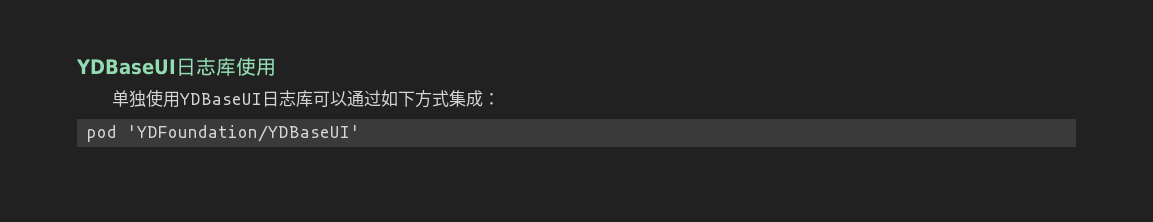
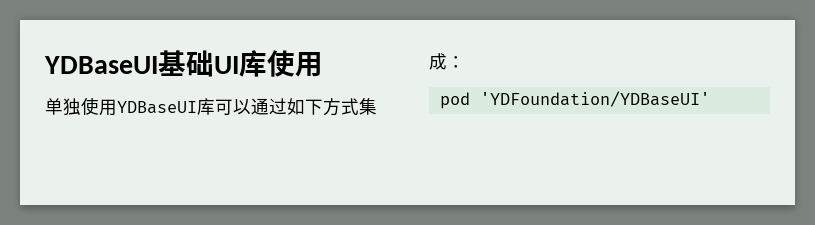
[76,57,216,76] YDBaseUI日志 -> [44,50,239,77] YDBaseUI基础UI
[262,90,297,107] 日志 -> (197, 107) none

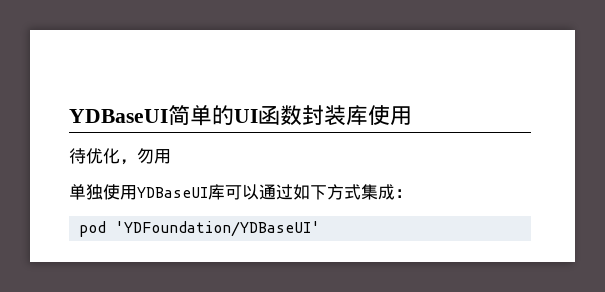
[44,50,239,77] YDBaseUI基础UI -> [69,105,346,126] YDBaseUI简单的UI函数封装
(323, 64) none -> [69,148,171,165] // 待优化，勿用

